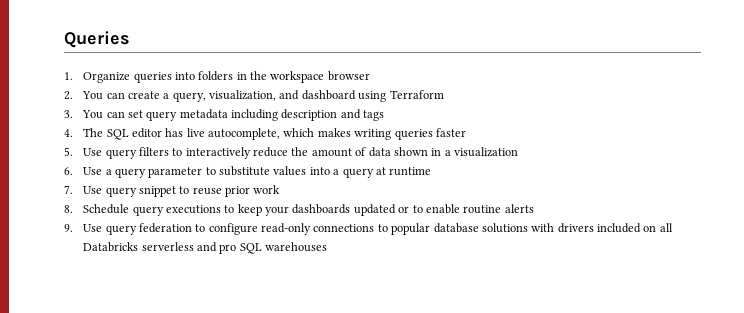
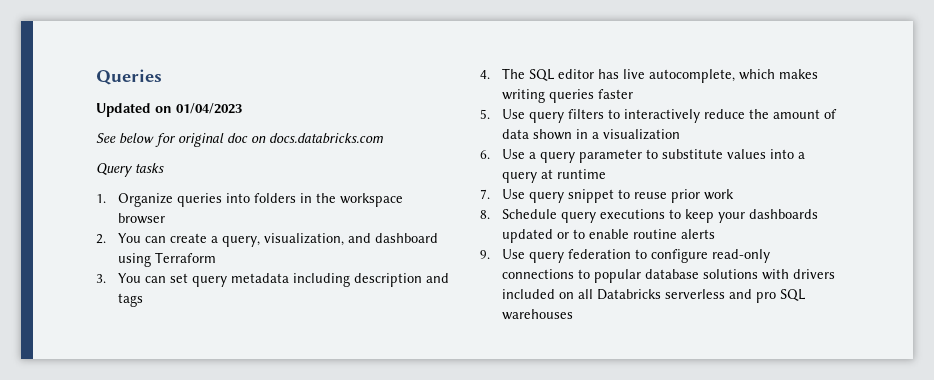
(130, 39) none -> [96,103,242,117] [96,133,384,147] [96,163,164,177] // Updated on 01/04/2023 // See below for original doc on docs.databricks.com // Query tasks

